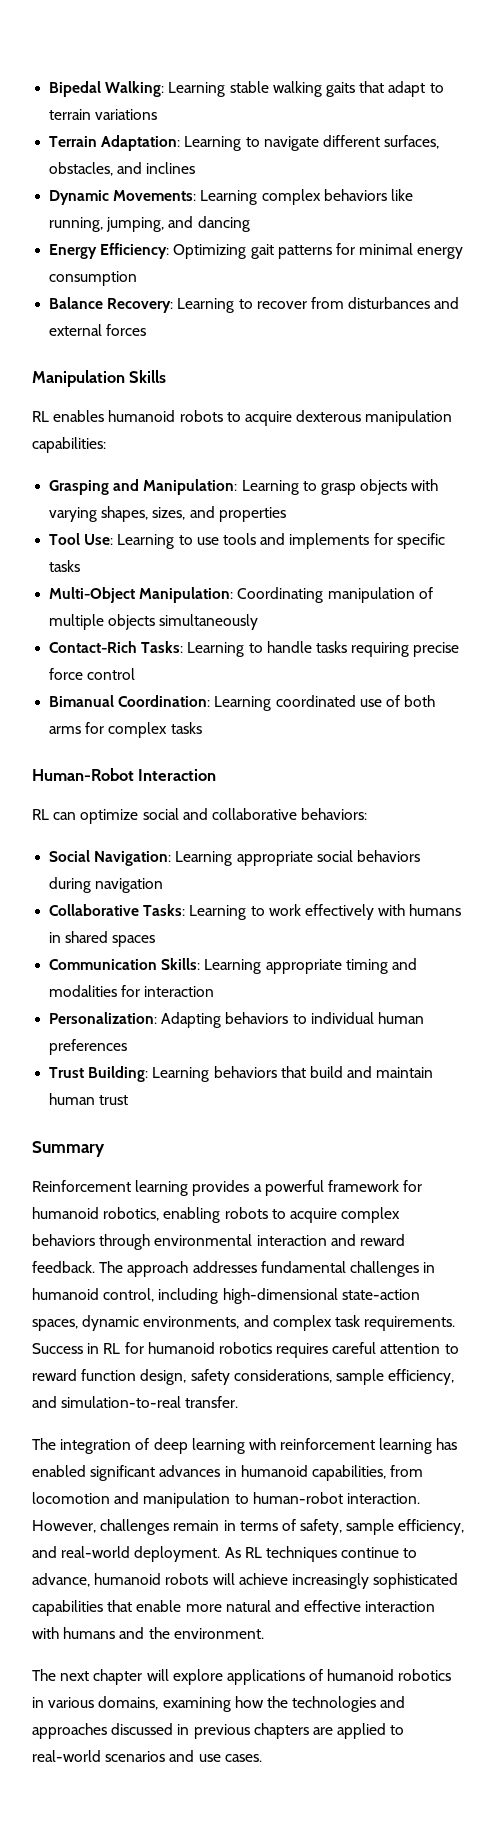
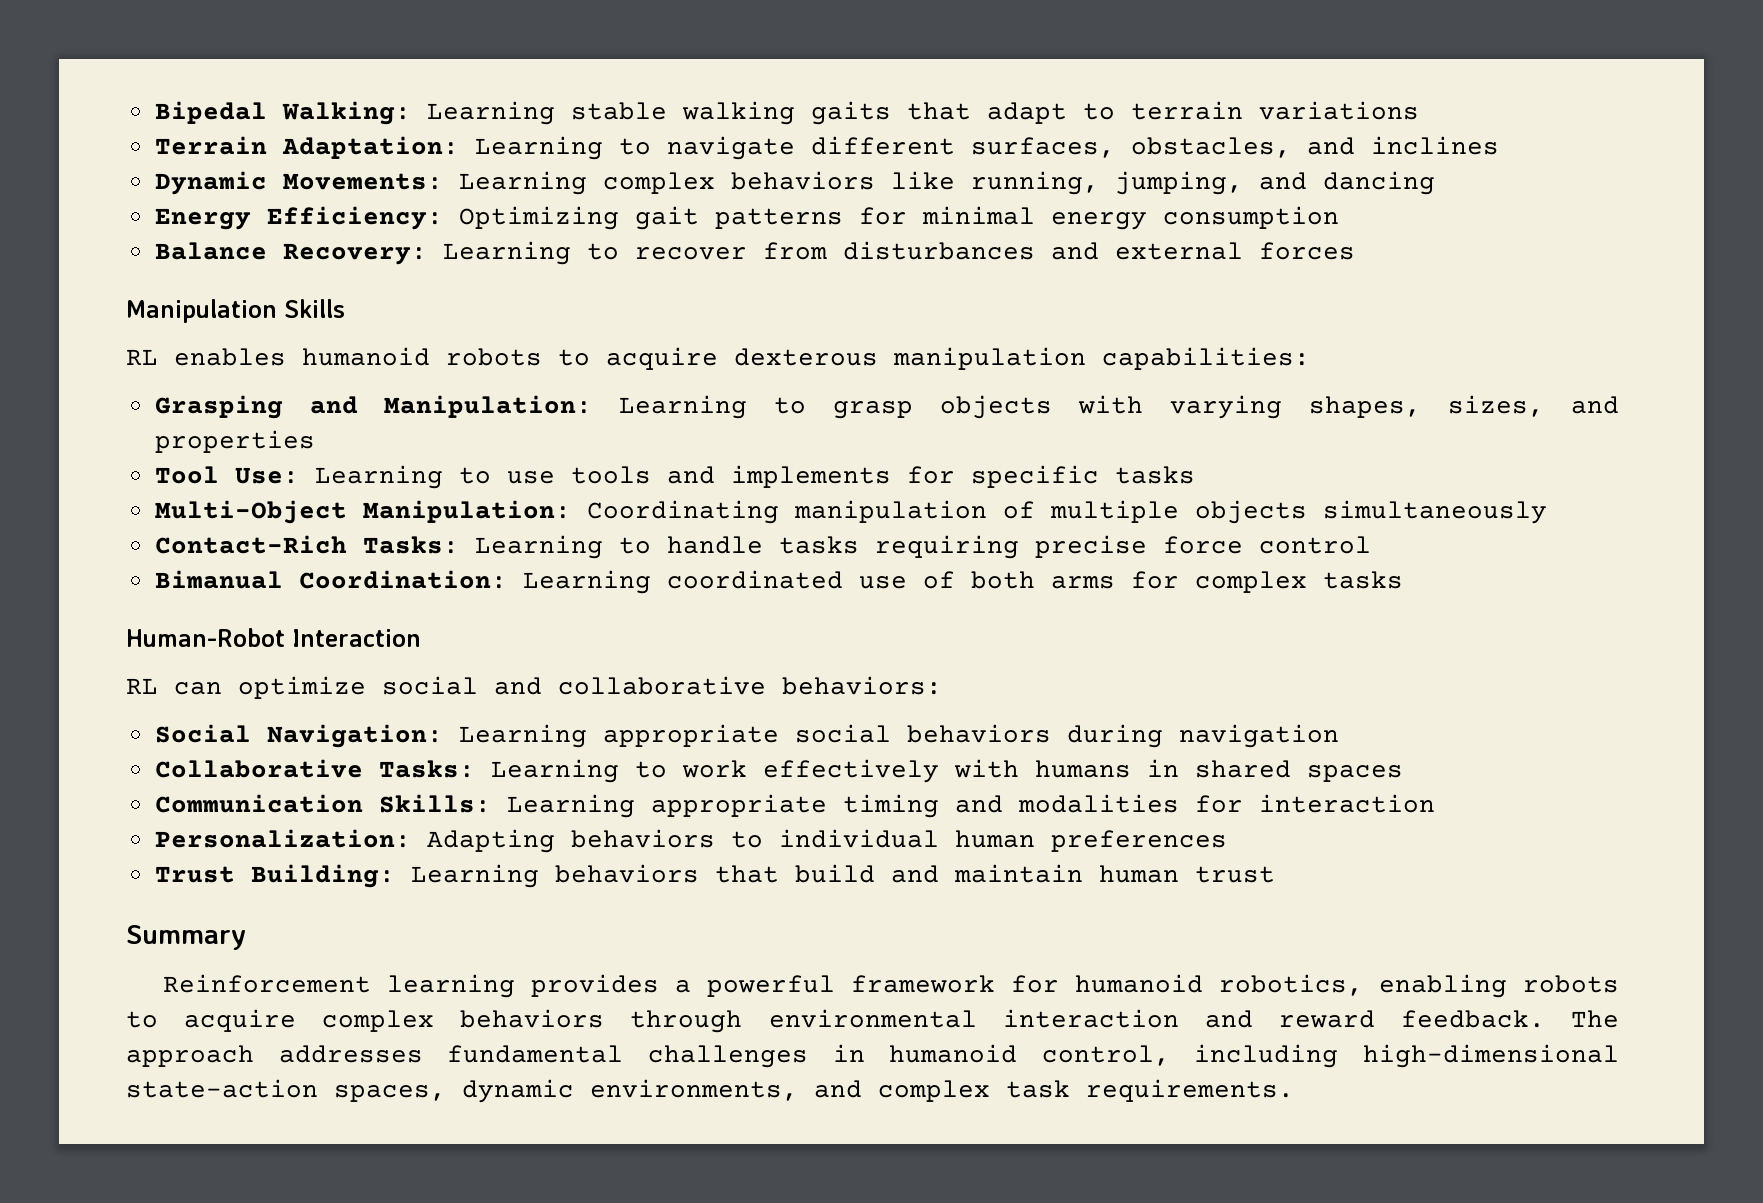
[32,1342,459,1358] [32,1369,455,1385] [32,1396,239,1408] [32,1438,458,1454] [32,1465,424,1481] [32,1492,420,1508] [32,1519,465,1535] [32,1546,418,1562] [32,1573,459,1589] [32,1600,436,1616] [32,1627,264,1639] [32,1669,452,1685] [32,1696,406,1712] [32,1723,405,1739] [32,1750,262,1762] Success in RL for humanoid robotics requires careful attention to reward function design, safety considerations, sample efficiency, and simulation-to-real transfer. // The integration of deep learning with reinforcement learning has enabled significant advances in humanoid capabilities, from locomotion and manipulation to human-robot interaction. However, challenges remain in terms of safety, sample efficiency, and real-world deployment. As RL techniques continue to advance, humanoid robots will achieve increasingly sophisticated capabilities that enable more natural and effective interaction with humans and the environment. // The next chapter will explore applications of humanoid robotics in various domains, examining how the technologies and approaches discussed in previous chapters are applied to real-world scenarios and use cases. -> (1294, 1090) none

